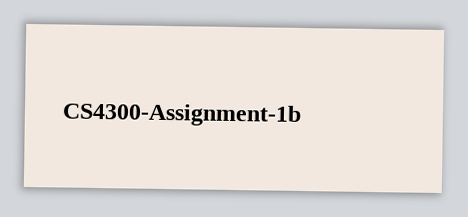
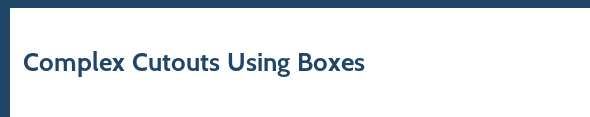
[62,102,302,127] CS4300-Assignment-1b -> [23,51,366,77] Complex Cutouts Using Boxes

